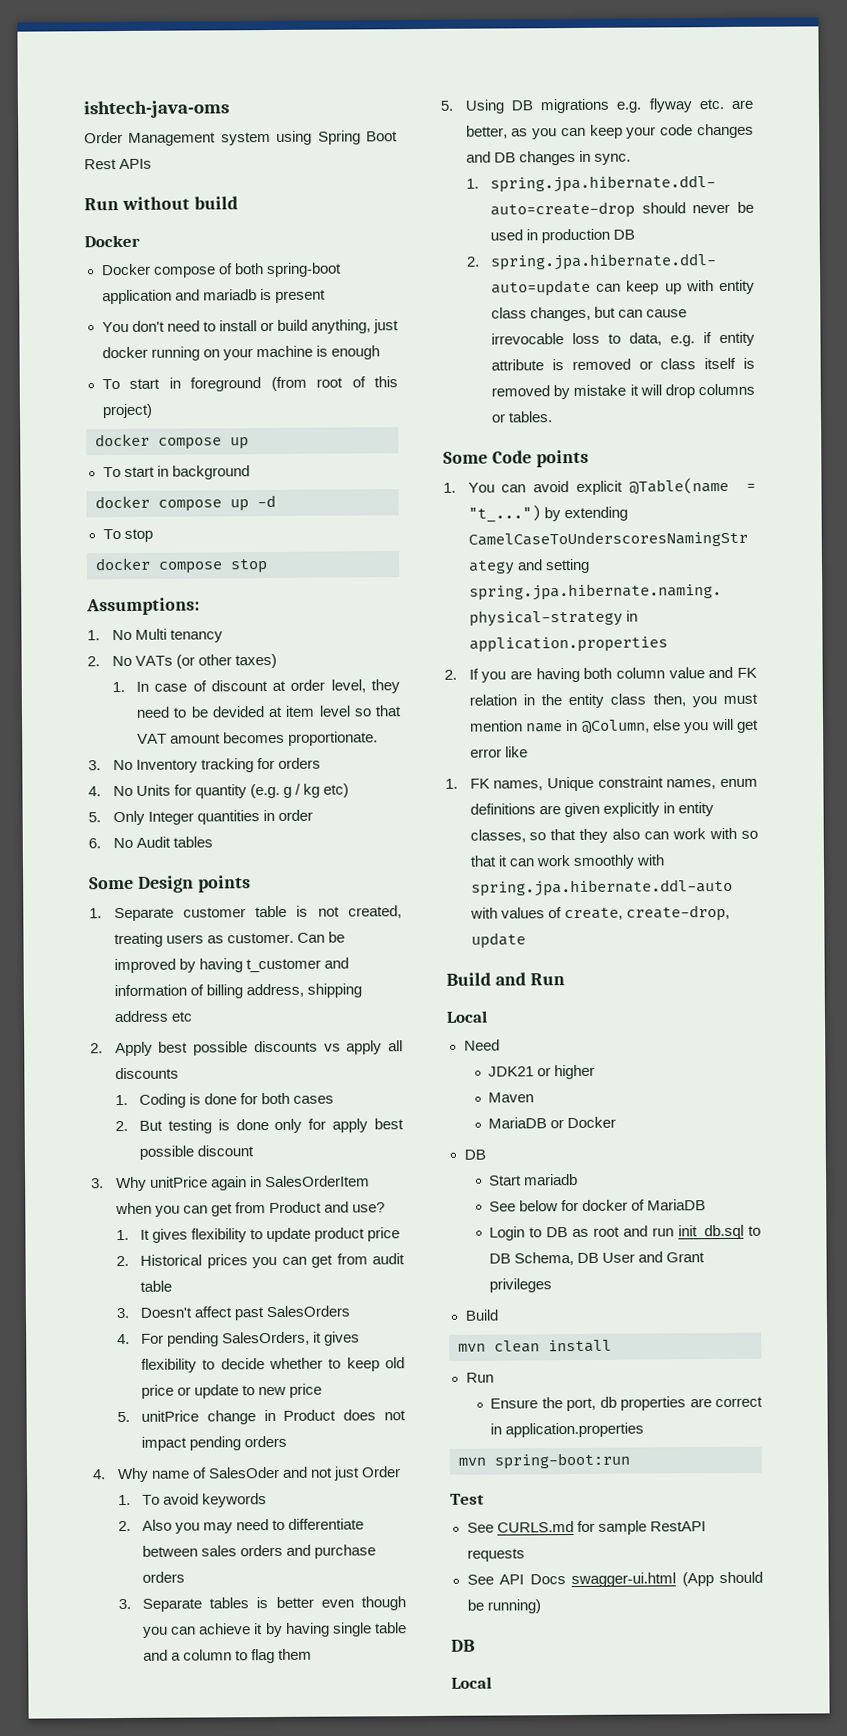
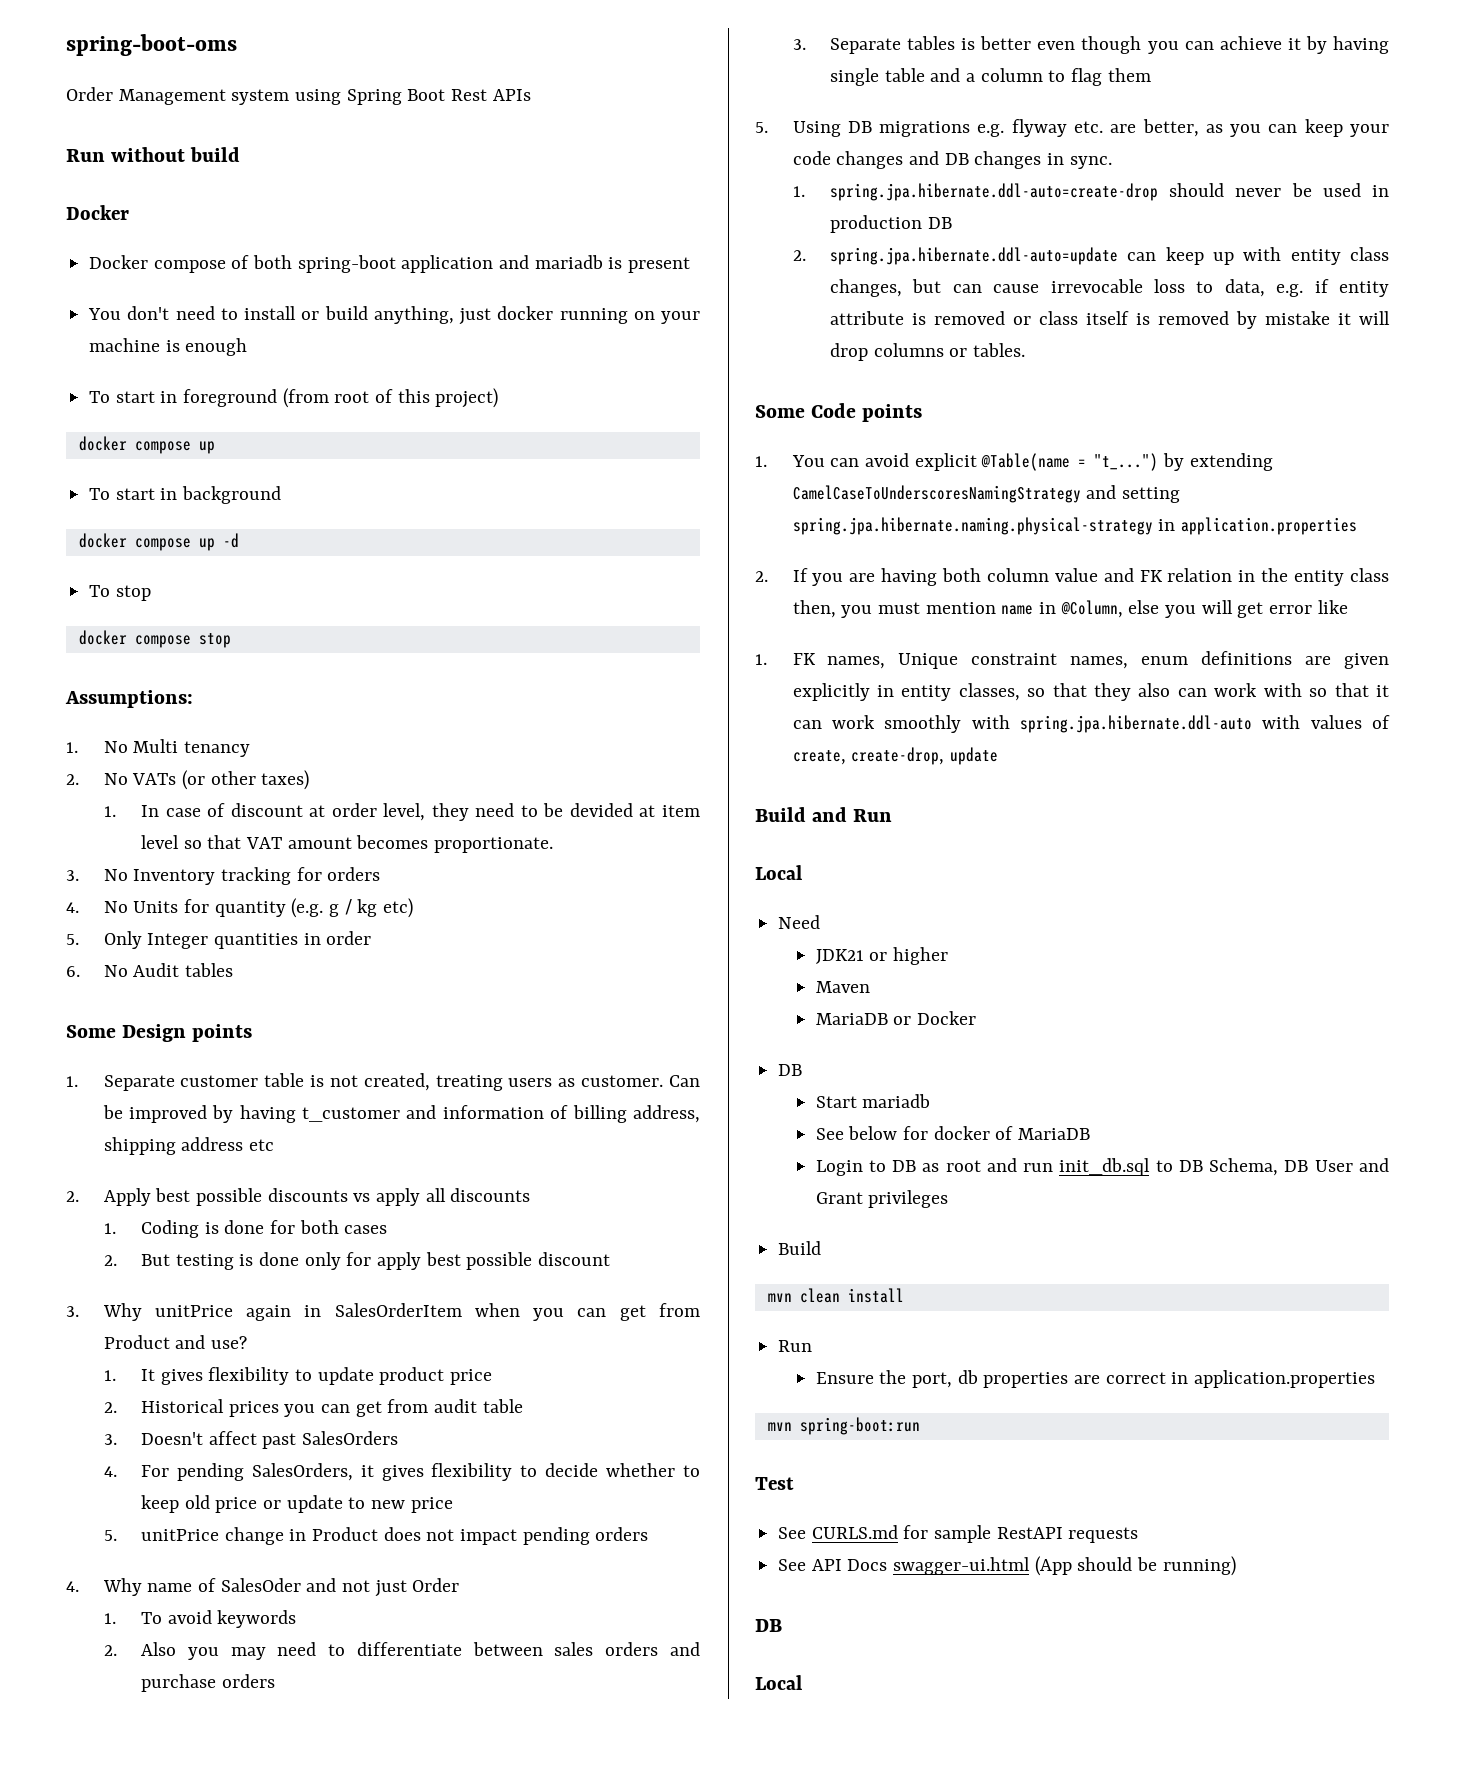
[83,100,230,119] ishtech-java-oms -> [66,34,237,56] spring-boot-oms

